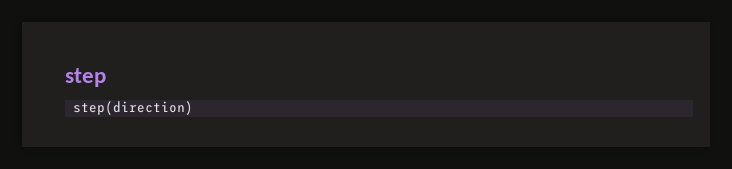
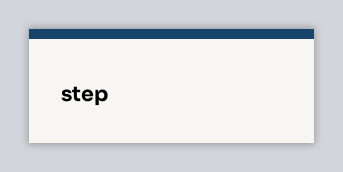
[73,101,194,115] // step(direction) -> (108, 96) none

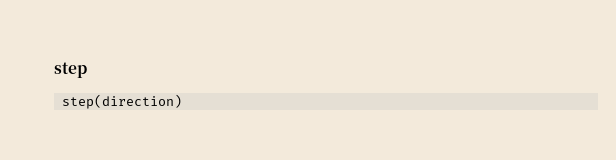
(108, 96) none -> [61,94,182,109] // step(direction)

